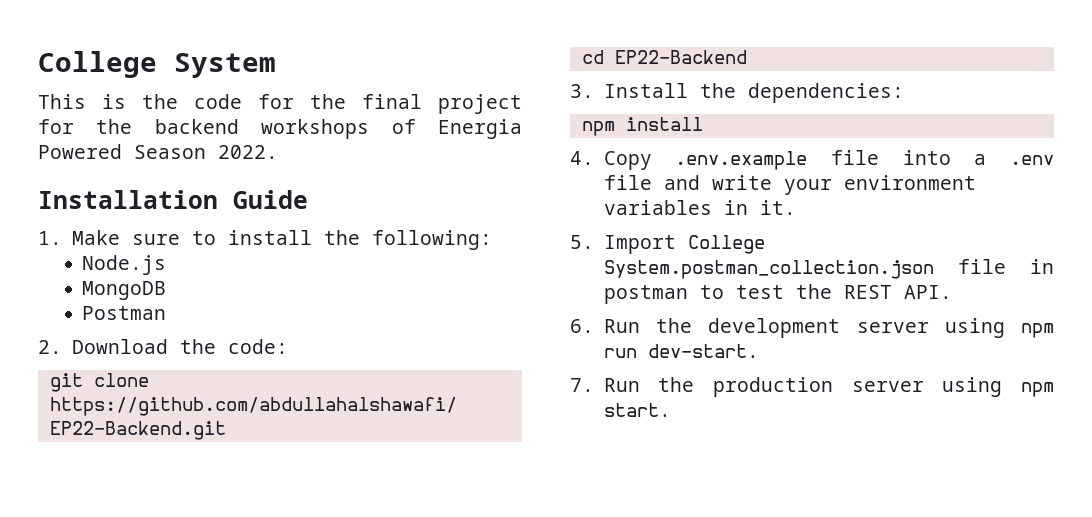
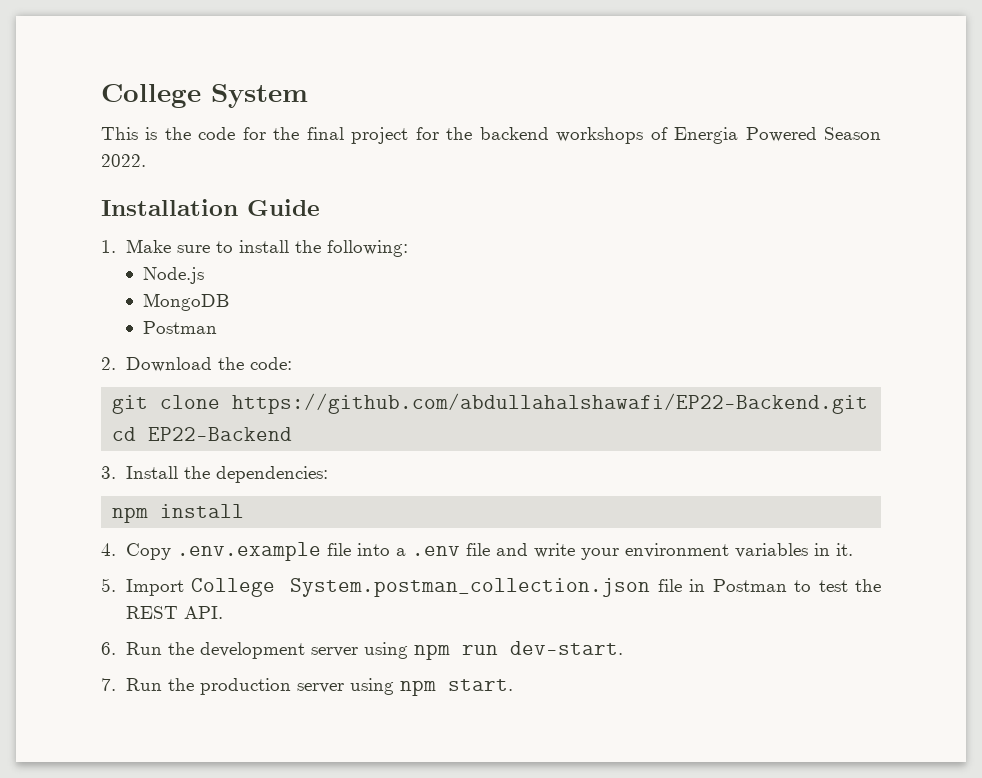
[603,285,688,304] postman -> [712,579,787,592] Postman

